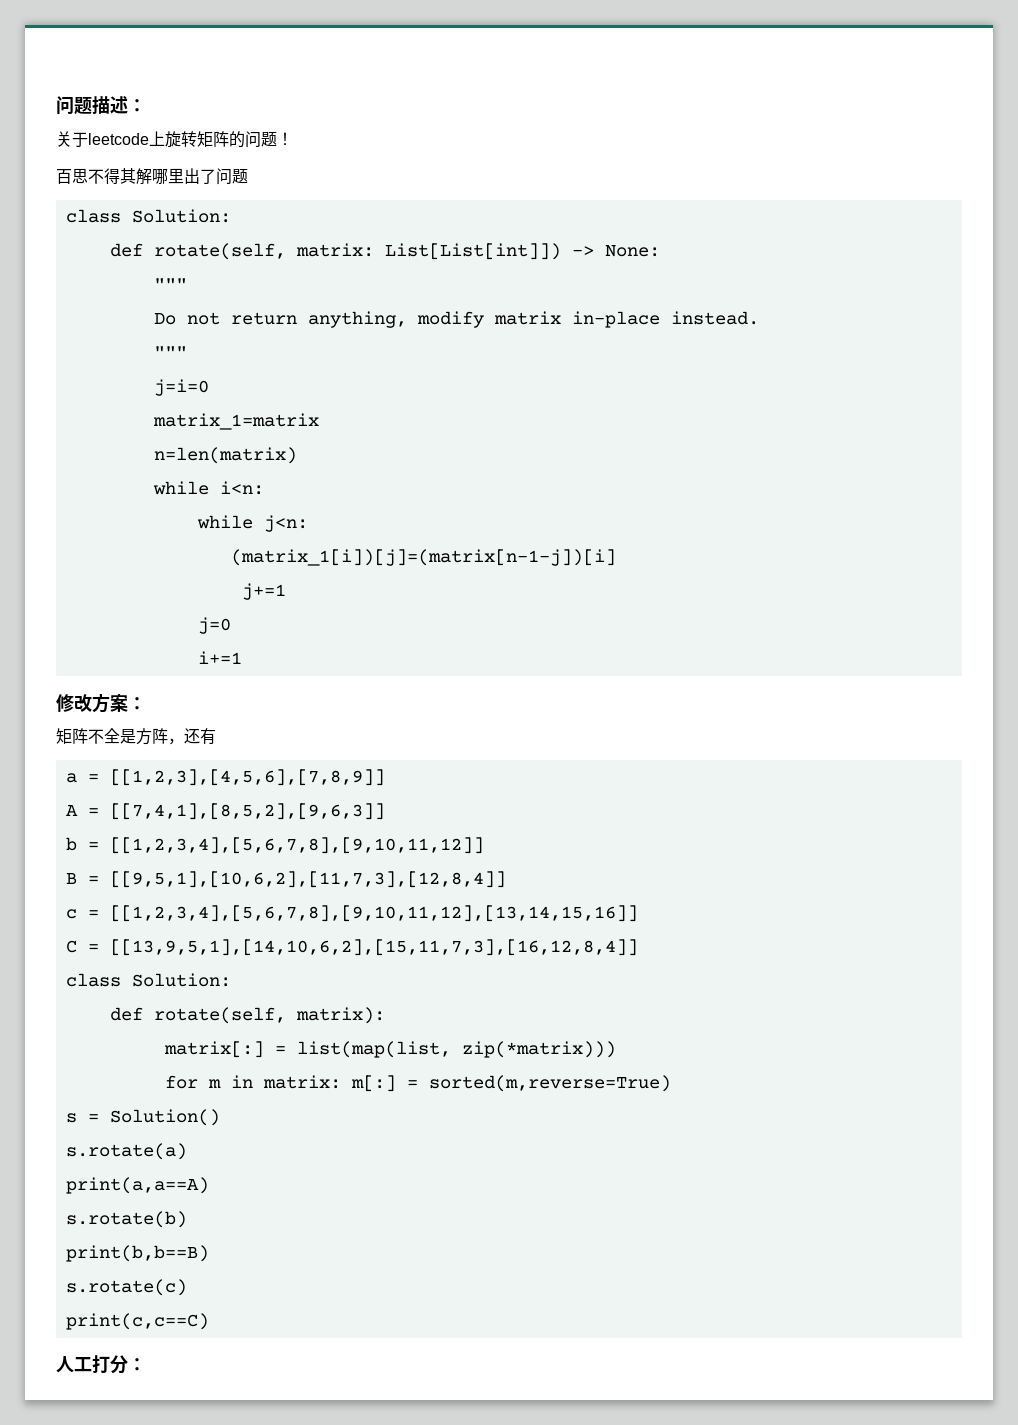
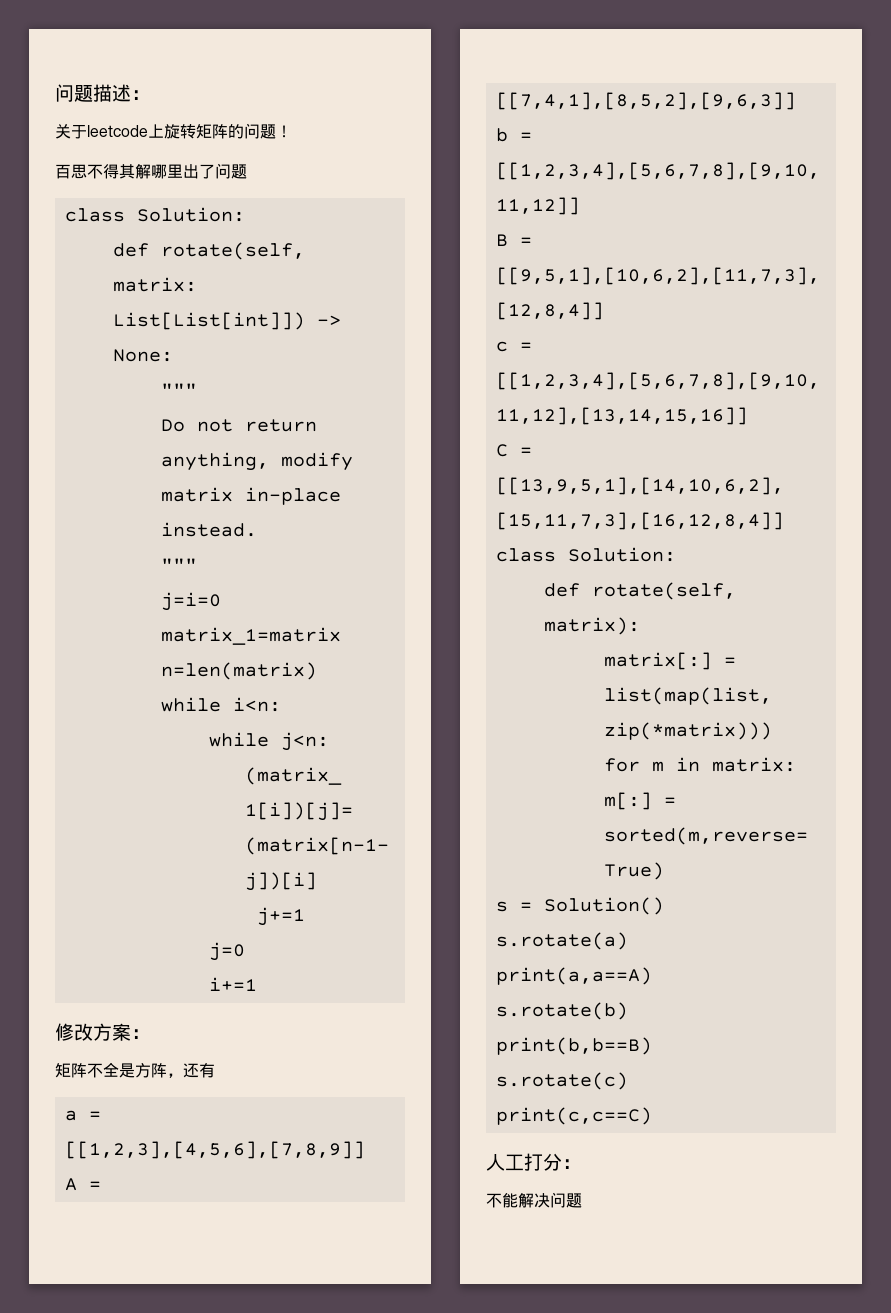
(146, 1364) none -> [486,1192,582,1208] // 不能解决问题

